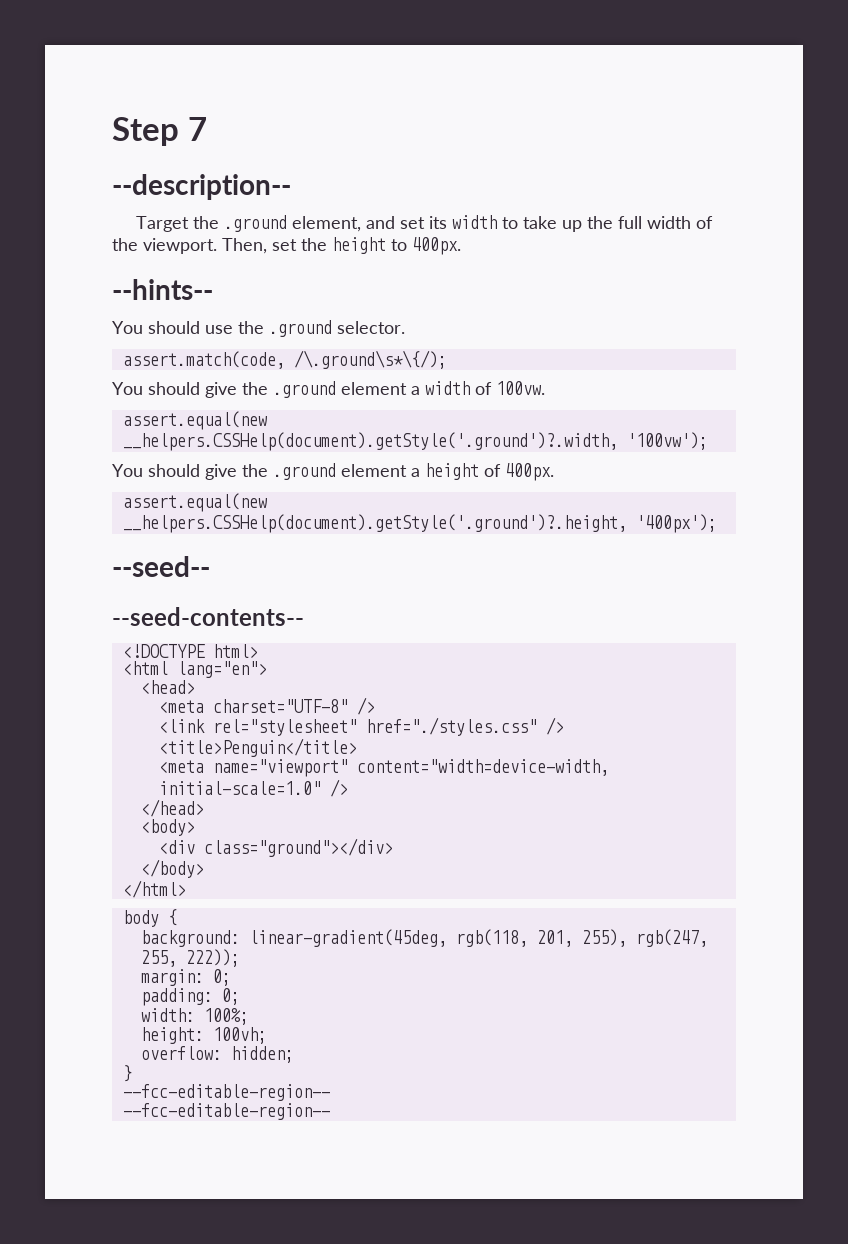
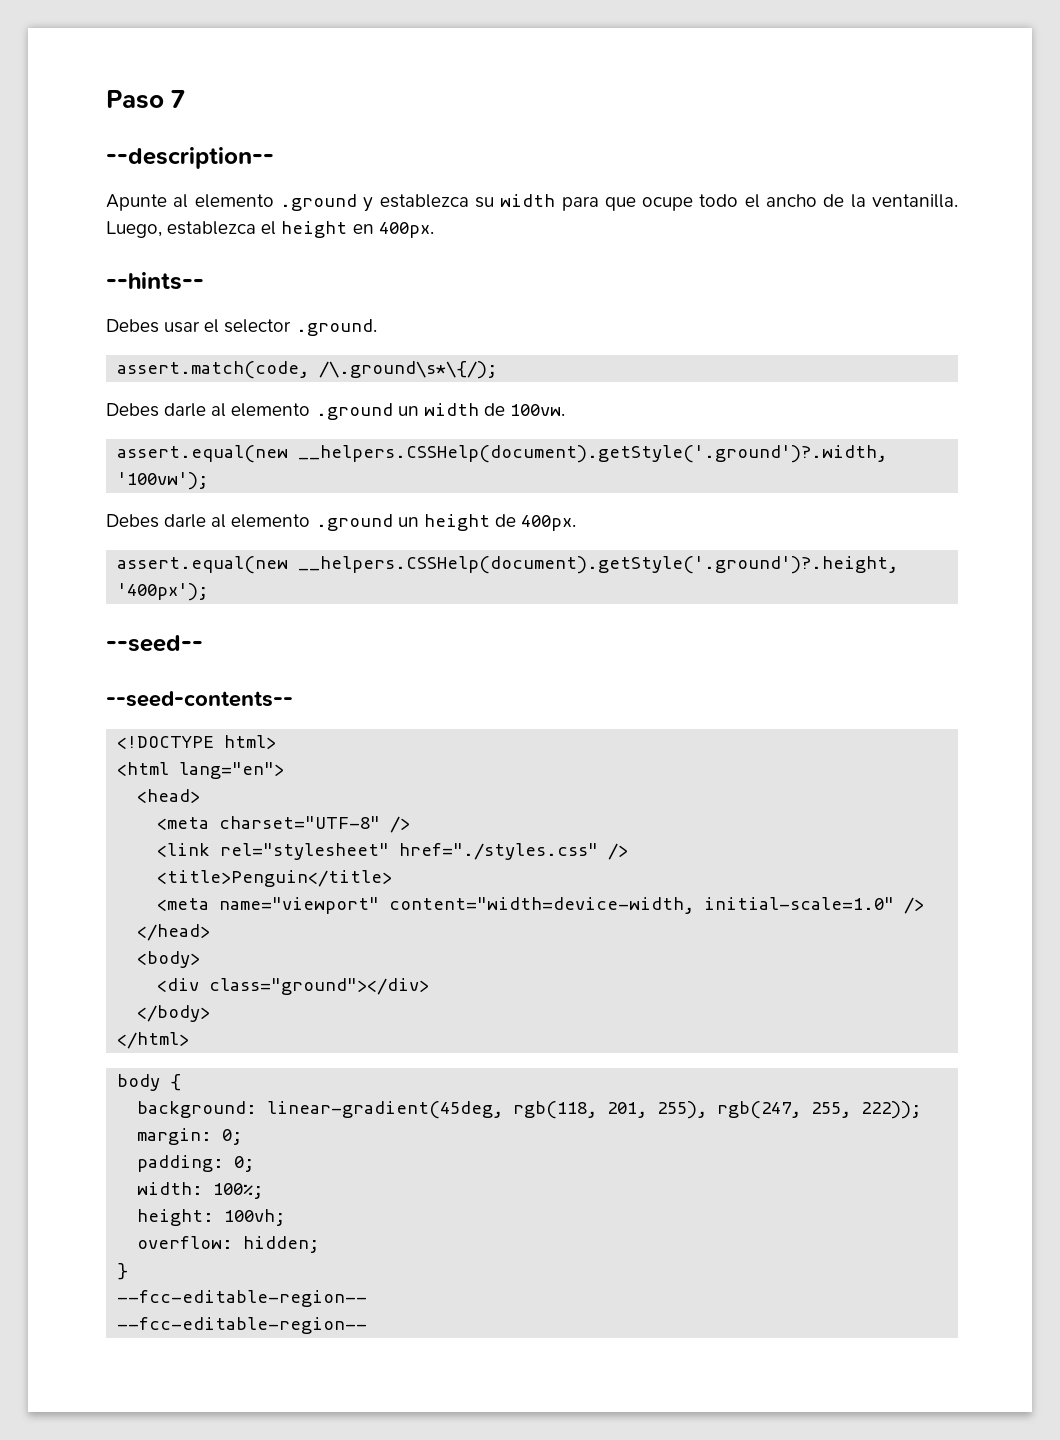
[112,117,179,146] Step -> [106,90,164,109] Paso
[135,215,713,232] [112,237,461,255] [112,279,213,300] [112,320,405,337] [122,350,447,369] [112,381,545,398] [122,411,267,430] [122,432,708,451] [112,463,501,480] Target the .ground element, and set its width to take up the full width of the viewport. Then, set the height to 400px. // --hints-- // You should use the .ground selector. // assert.match(code, /\.ground\s*\{/); // You should give the .ground element a width of 100vw. // assert.equal(new __helpers.CSSHelp(document).getStyle('.ground')?.width, '100vw'); // You should give the .ground element a height of -> [106,194,958,212] [106,221,434,238] [106,272,204,290] [106,319,377,336] [117,361,498,379] [106,403,566,420] [117,445,888,463] [117,472,209,490] [106,514,516,531] Apunte al elemento .ground y establezca su width para que ocupe todo el ancho de la ventanilla. Luego, establezca el height en 400px. // --hints-- // Debes usar el selector .ground. // assert.match(code, /\.ground\s*\{/); // Debes darle al elemento .ground un width de 100vw. // assert.equal(new __helpers.CSSHelp(document).getStyle('.ground')?.width, '100vw'); // Debes darle al elemento .ground un height de

